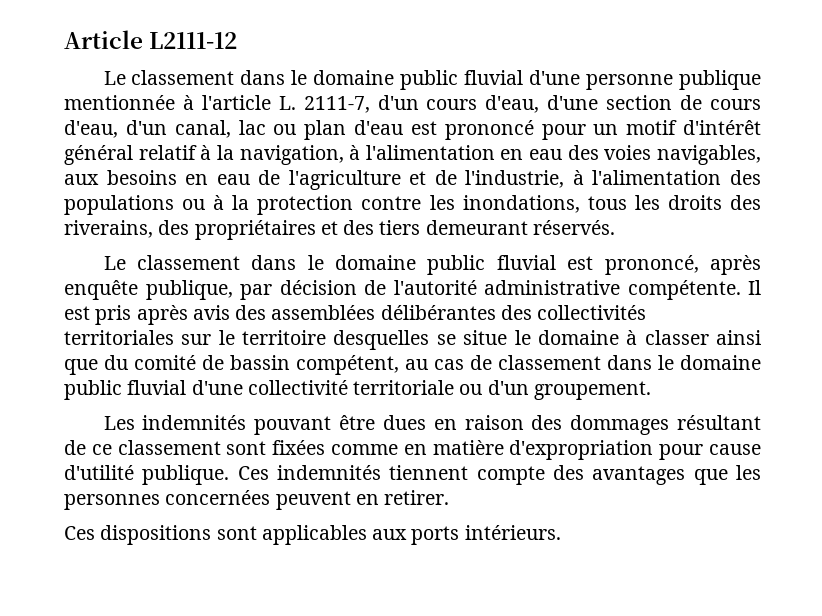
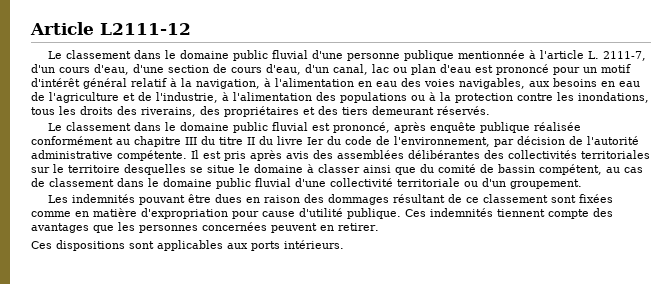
[145,280,233,300] publique, -> [479,122,581,133] [31,136,490,147] publique réalisée conformément au chapitre III du titre II du livre Ier du code de l'environnement,

